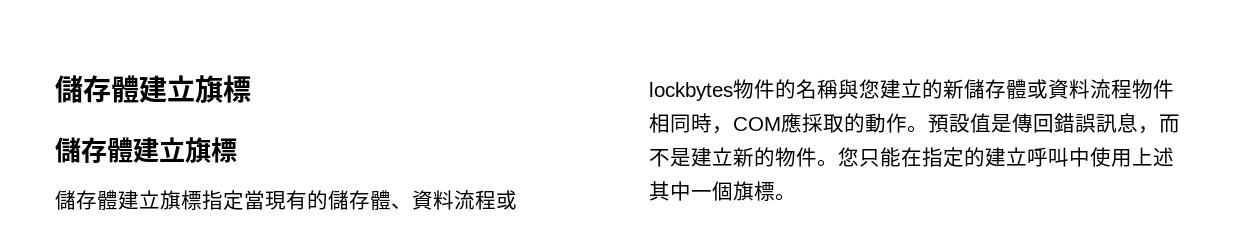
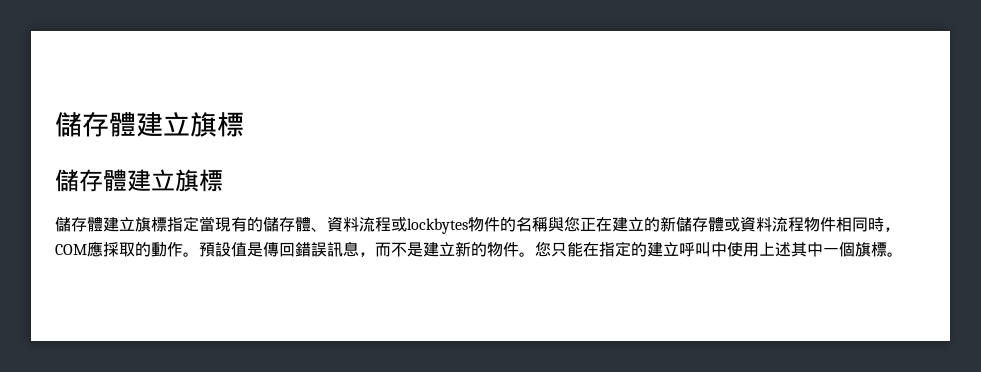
(880, 89) none -> [580,217,612,232] 正在

